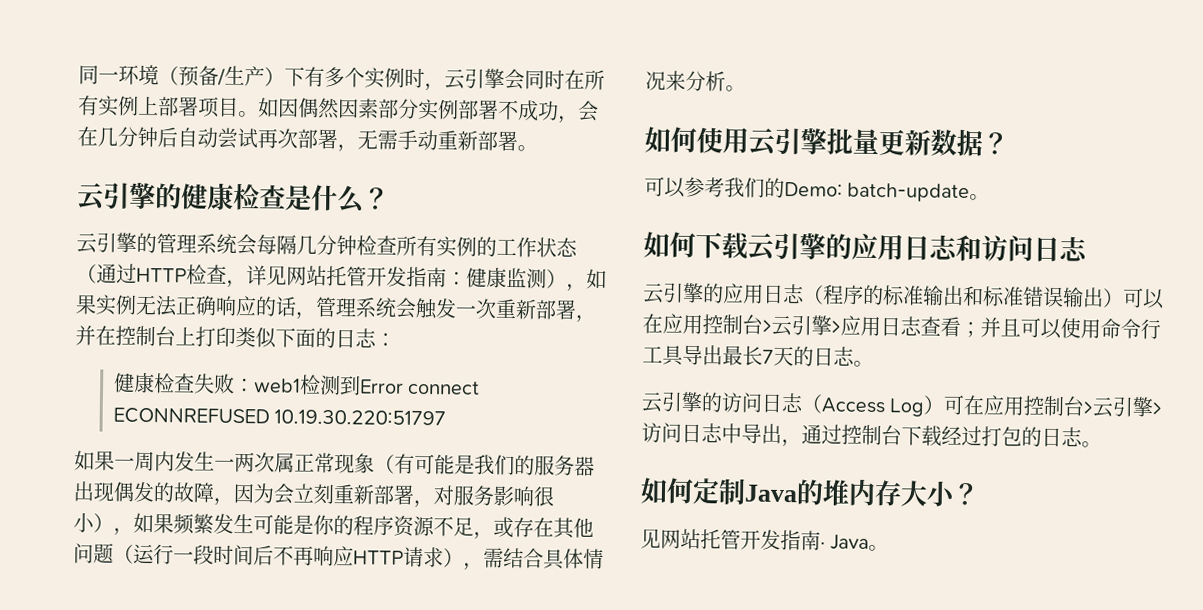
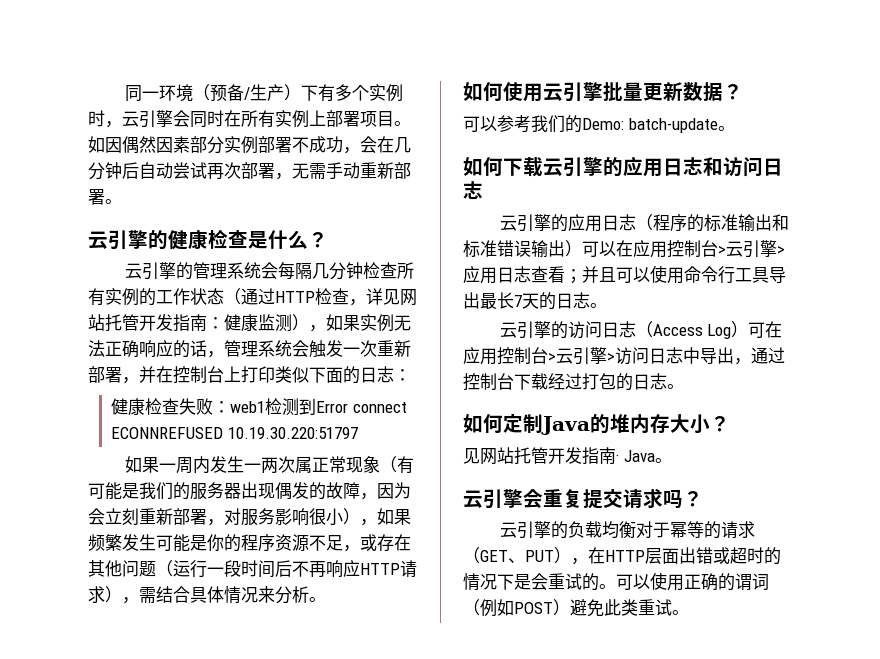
(890, 548) none -> [463,488,703,509] [499,521,755,539] [463,547,781,565] [463,572,769,591] [463,599,689,617] // 云引擎会重复提交请求吗？ // 云引擎的负载均衡对于幂等的请求（GET、PUT），在HTTP层面出错或超时的情况下是会重试的。可以使用正确的谓词（例如POST）避免此类重试。

